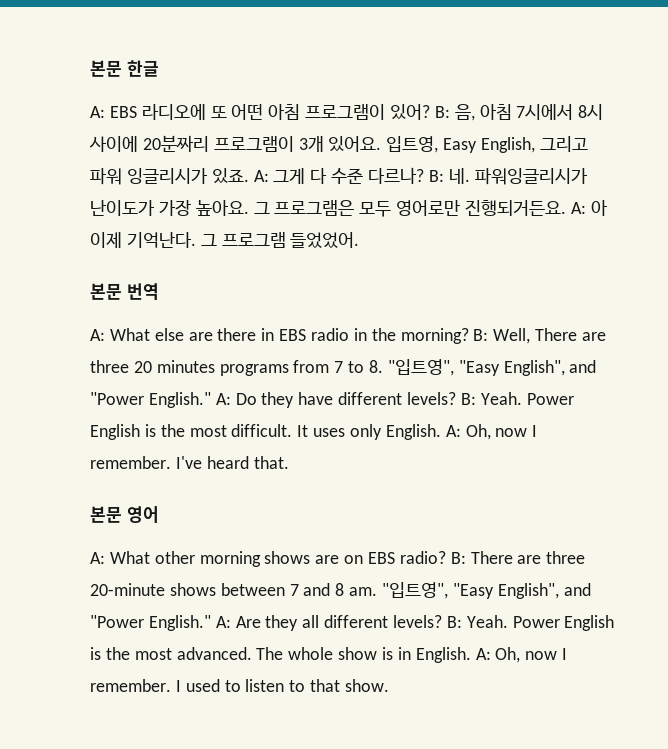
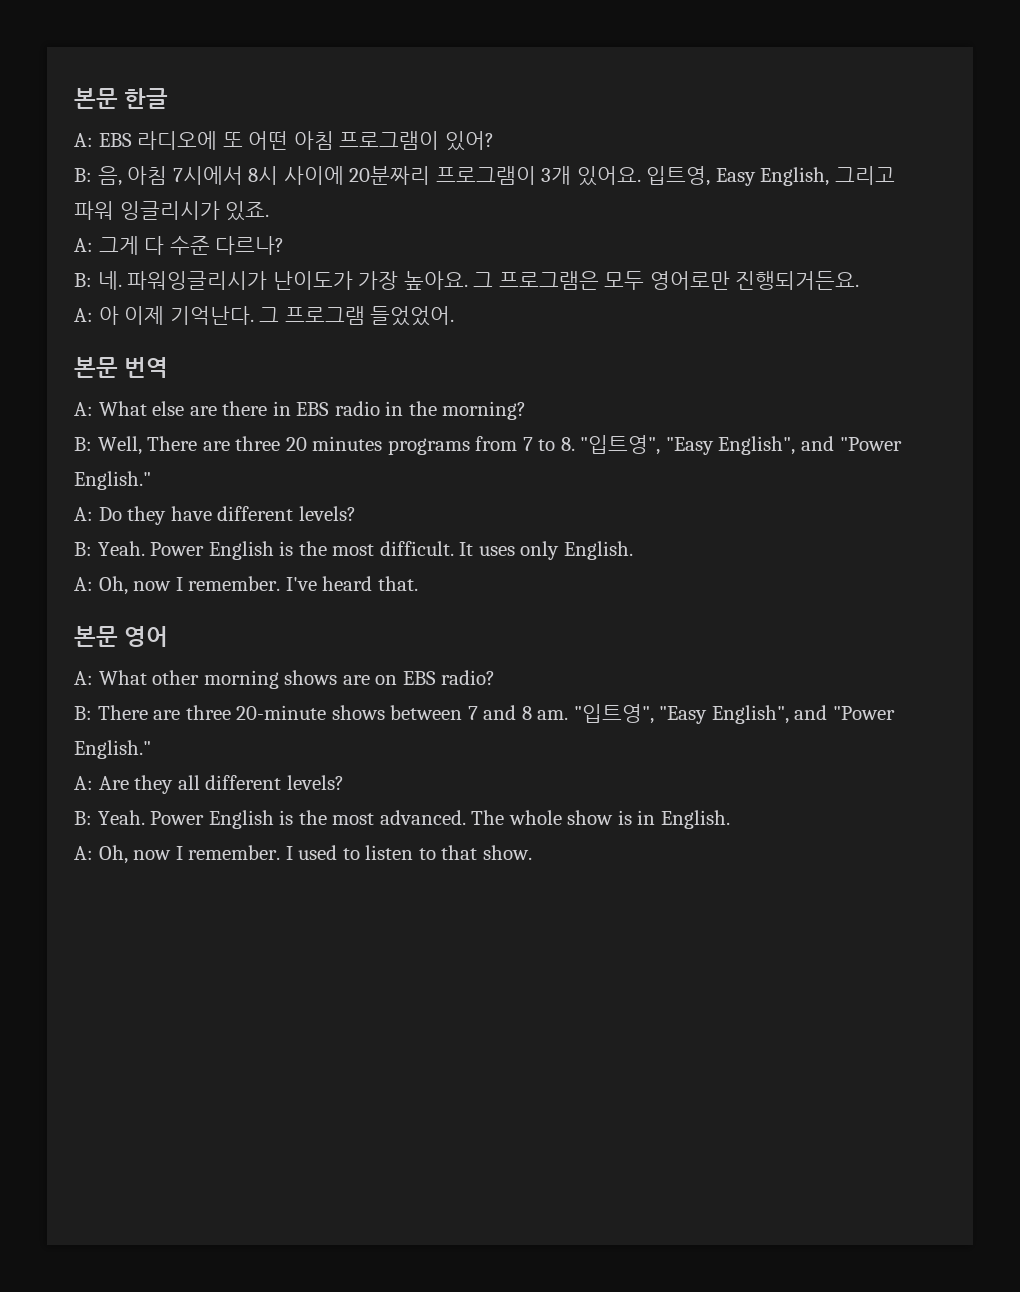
(431, 112) none -> (494, 141) //
(249, 176) none -> (270, 211) //
(425, 175) none -> (285, 245) //
(567, 208) none -> (860, 280) //
(469, 336) none -> (527, 410) //
(211, 400) none -> (151, 480) //
(457, 398) none -> (356, 513) //
(441, 432) none -> (633, 550) //
(446, 557) none -> (496, 677) //
(211, 623) none -> (151, 749) //
(443, 621) none -> (344, 782) //
(471, 655) none -> (730, 819) //

